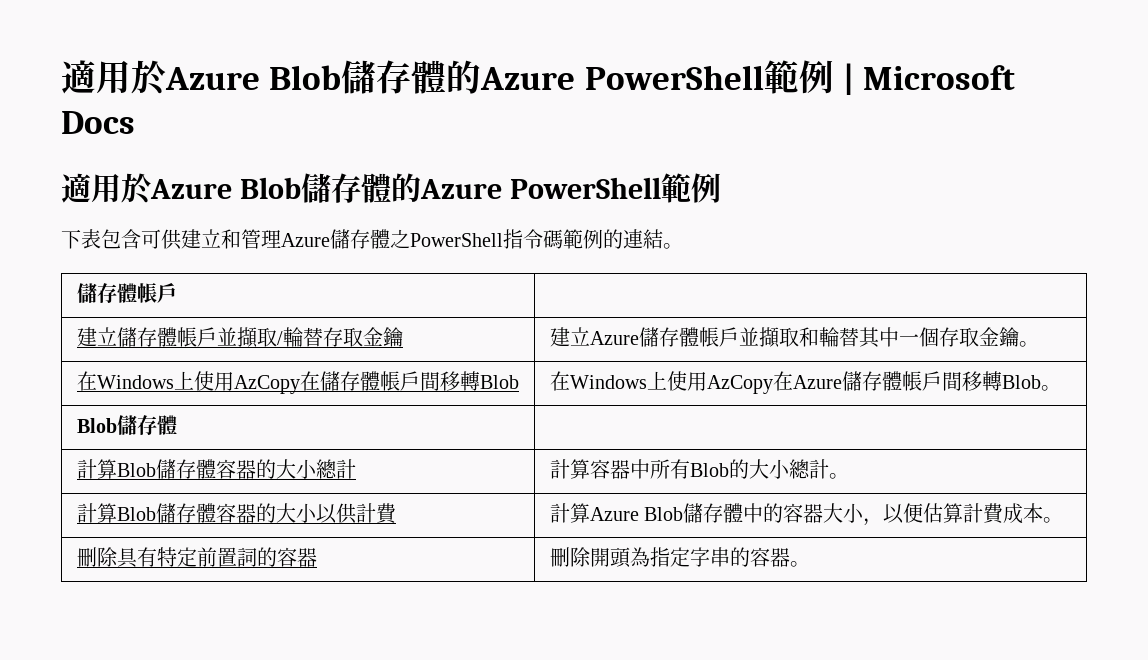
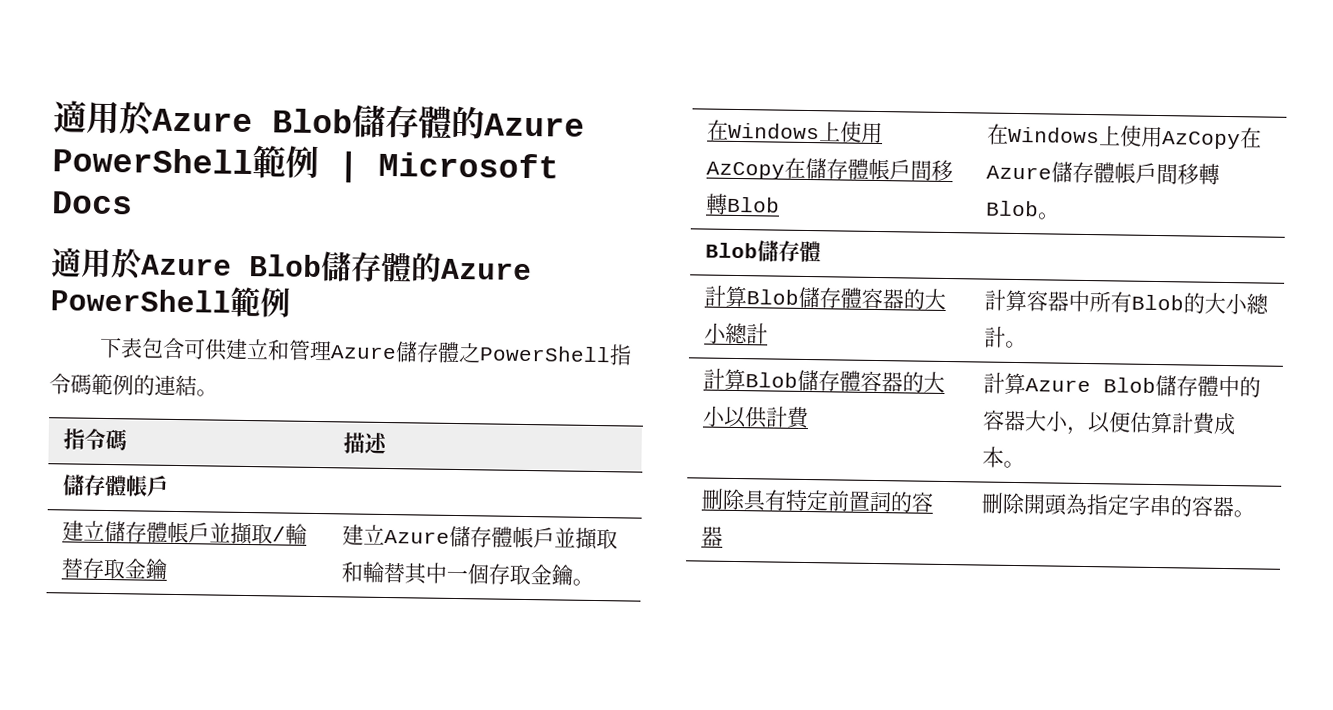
(683, 246) none -> [63,428,128,451] [343,432,389,455] // 指令碼 | 描述

